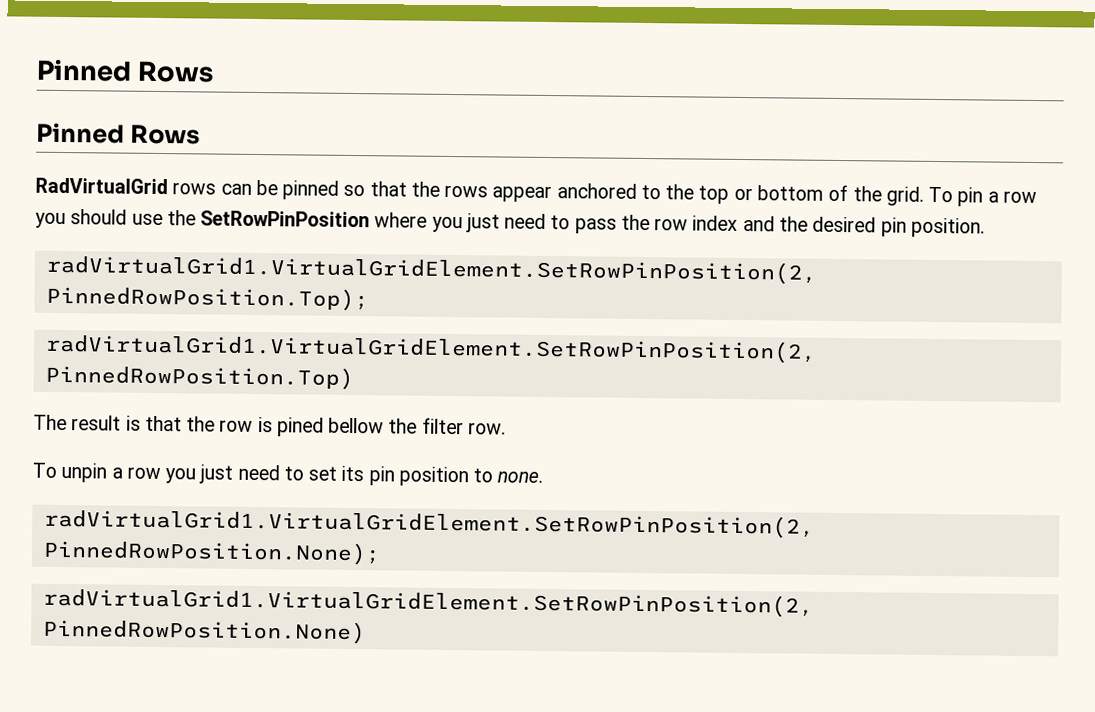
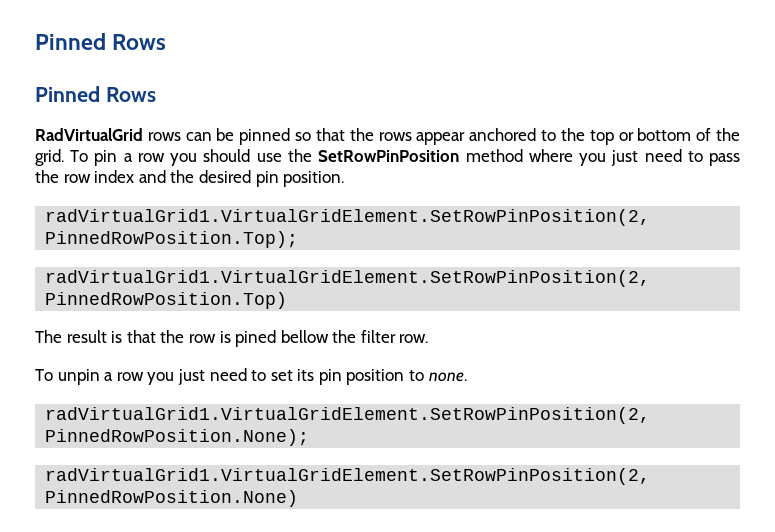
(371, 219) none -> [465,149,523,162] method

